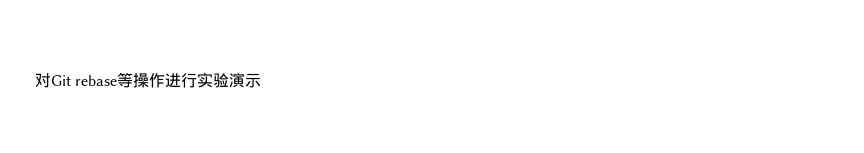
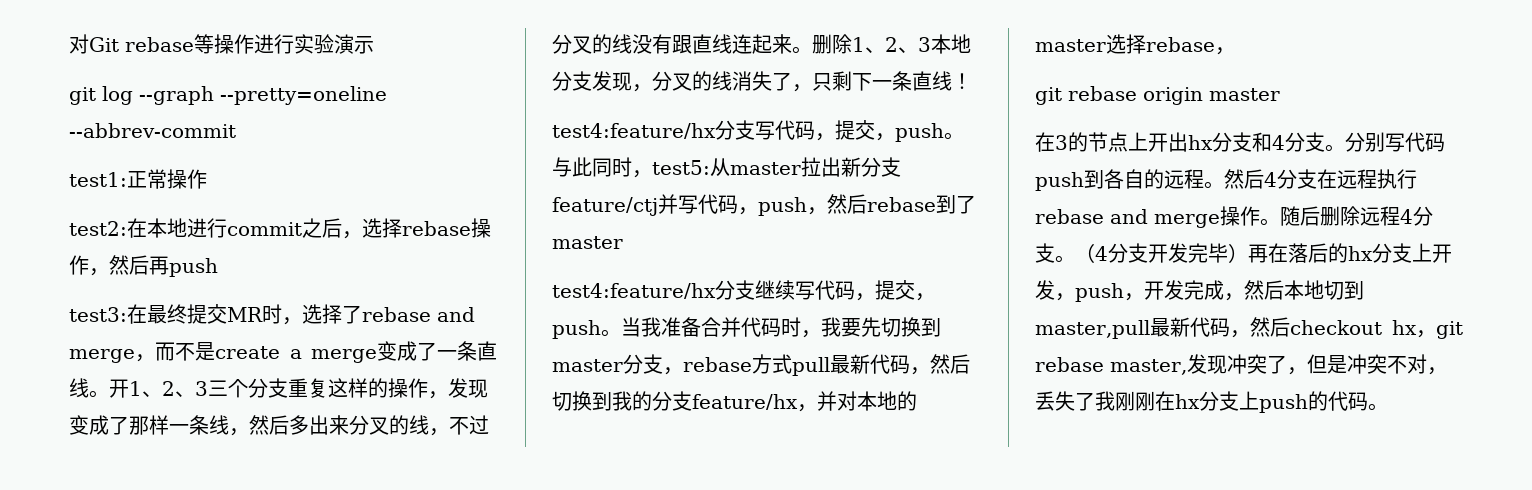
(262, 80) none -> [69,86,387,105] [69,123,236,138] [69,169,207,189] [69,218,491,239] [69,255,218,277] [69,304,475,325] [69,341,497,363] [69,378,488,399] [69,415,489,436] [552,34,971,54] [552,71,972,92] [552,120,964,142] [552,157,901,178] [552,194,976,216] [552,236,623,249] [552,280,935,301] [552,317,941,339] [552,354,970,376] [552,391,917,412] [1035,34,1235,55] [1035,86,1280,105] [1035,132,1445,152] [1035,169,1417,191] [1035,206,1433,228] [1035,243,1452,263] [1035,280,1364,302] [1035,317,1463,339] [1035,354,1447,375] [1035,391,1388,413] // git log --graph --pretty=oneline --abbrev-commit // test1:正常操作 // test2:在本地进行commit之后，选择rebase操作，然后再push // test3:在最终提交MR时，选择了rebase and merge，而不是create a merge变成了一条直线。开1、2、3三个分支重复这样的操作，发现变成了那样一条线，然后多出来分叉的线，不过分叉的线没有跟直线连起来。删除1、2、3本地分支发现，分叉的线消失了，只剩下一条直线！ // test4:feature/hx分支写代码，提交，push。与此同时，test5:从master拉出新分支feature/ctj并写代码，push，然后rebase到了master // test4:feature/hx分支继续写代码，提交，push。当我准备合并代码时，我要先切换到master分支，rebase方式pull最新代码，然后切换到我的分支feature/hx，并对本地的master选择rebase， // git rebase origin master // 在3的节点上开出hx分支和4分支。分别写代码push到各自的远程。然后4分支在远程执行rebase and merge操作。随后删除远程4分支。（4分支开发完毕）再在落后的hx分支上开发，push，开发完成，然后本地切到master,pull最新代码，然后checkout hx，git rebase master,发现冲突了，但是冲突不对，丢失了我刚刚在hx分支上push的代码。

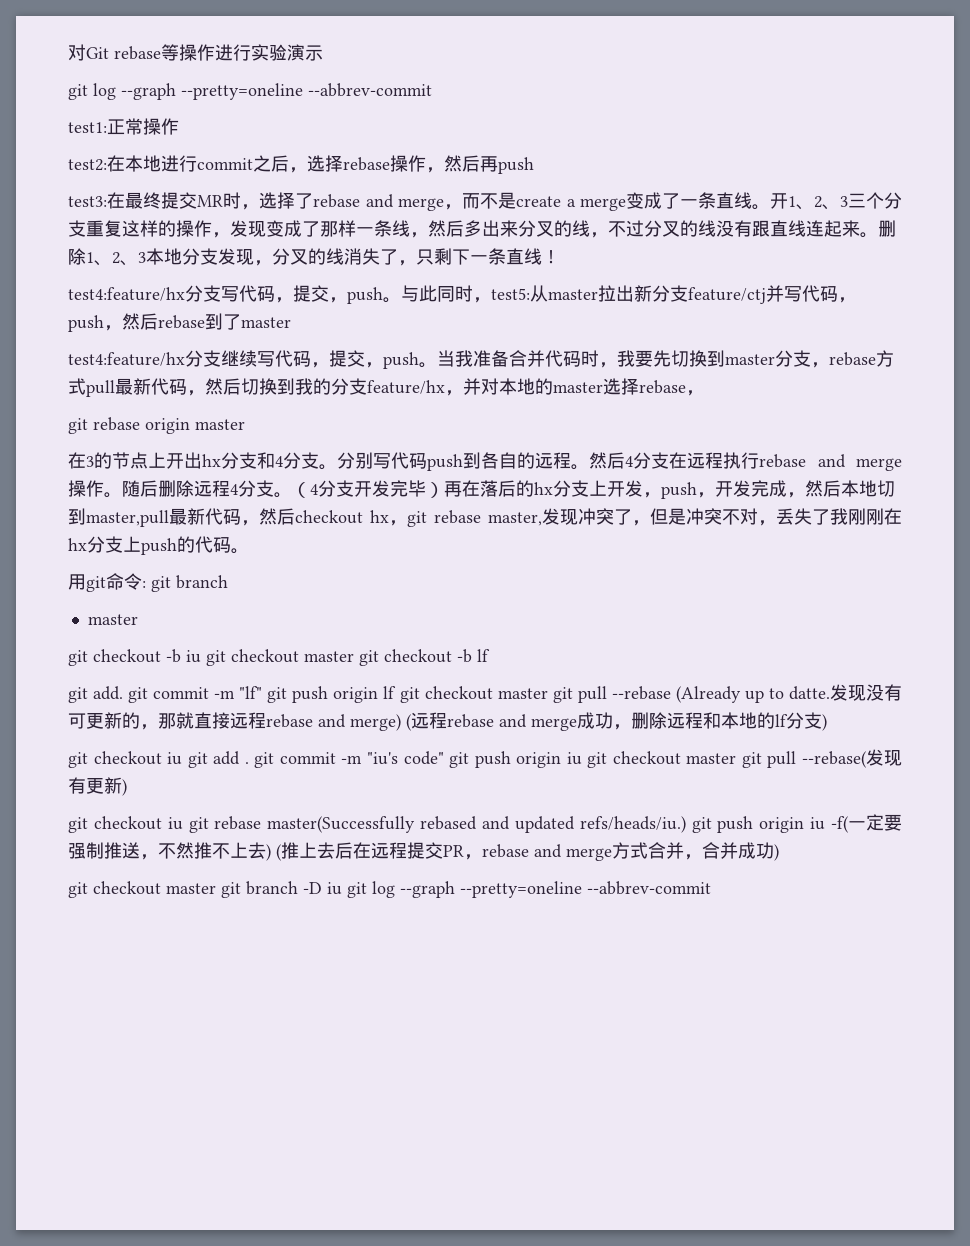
(1388, 407) none -> [68,573,228,592] [87,614,138,625] [68,649,490,666] [68,684,902,703] [68,712,827,731] [68,749,902,768] [68,777,127,796] [68,814,903,833] [68,842,779,861] [68,881,711,898] // 用git命令: git branch // master // git checkout -b iu git checkout master git checkout -b lf // git add. git commit -m "lf" git push origin lf git checkout master git pull --rebase (Already up to datte.发现没有可更新的，那就直接远程rebase and merge) (远程rebase and merge成功，删除远程和本地的lf分支) // git checkout iu git add . git commit -m "iu's code" git push origin iu git checkout master git pull --rebase(发现有更新) // git checkout iu git rebase master(Successfully rebased and updated refs/heads/iu.) git push origin iu -f(一定要强制推送，不然推不上去) (推上去后在远程提交PR，rebase and merge方式合并，合并成功) // git checkout master git branch -D iu git log --graph --pretty=oneline --abbrev-commit

